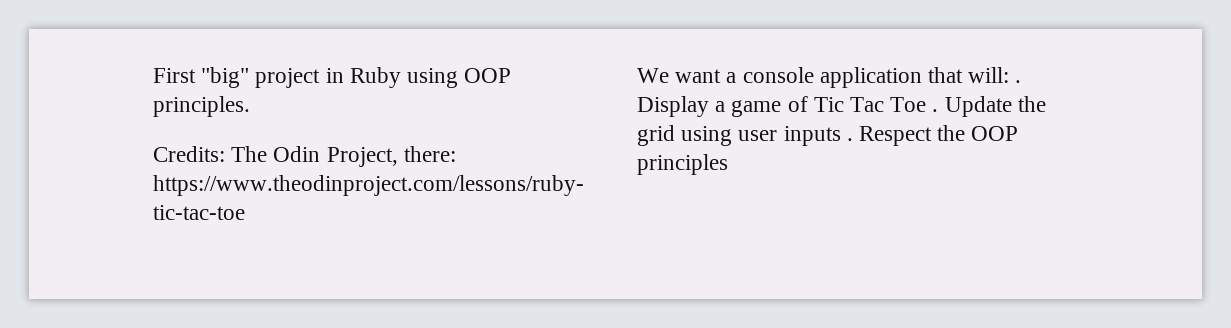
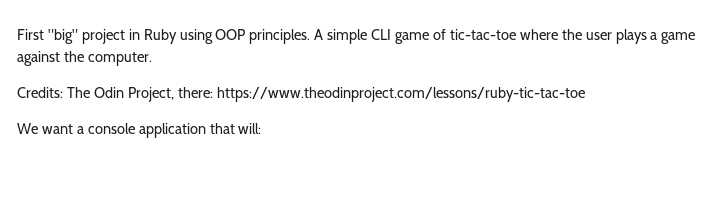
(250, 106) none -> [314,29,696,44] [17,51,152,66] A simple CLI game of tic-tac-toe where the user plays a game against the computer.
[1015,80,1022,83] [637,96,1046,117] [637,125,1019,146] [637,154,728,175] . Display a game of Tic Tac Toe . Update the grid using user inputs . Respect the OOP principles -> (262, 128) none

